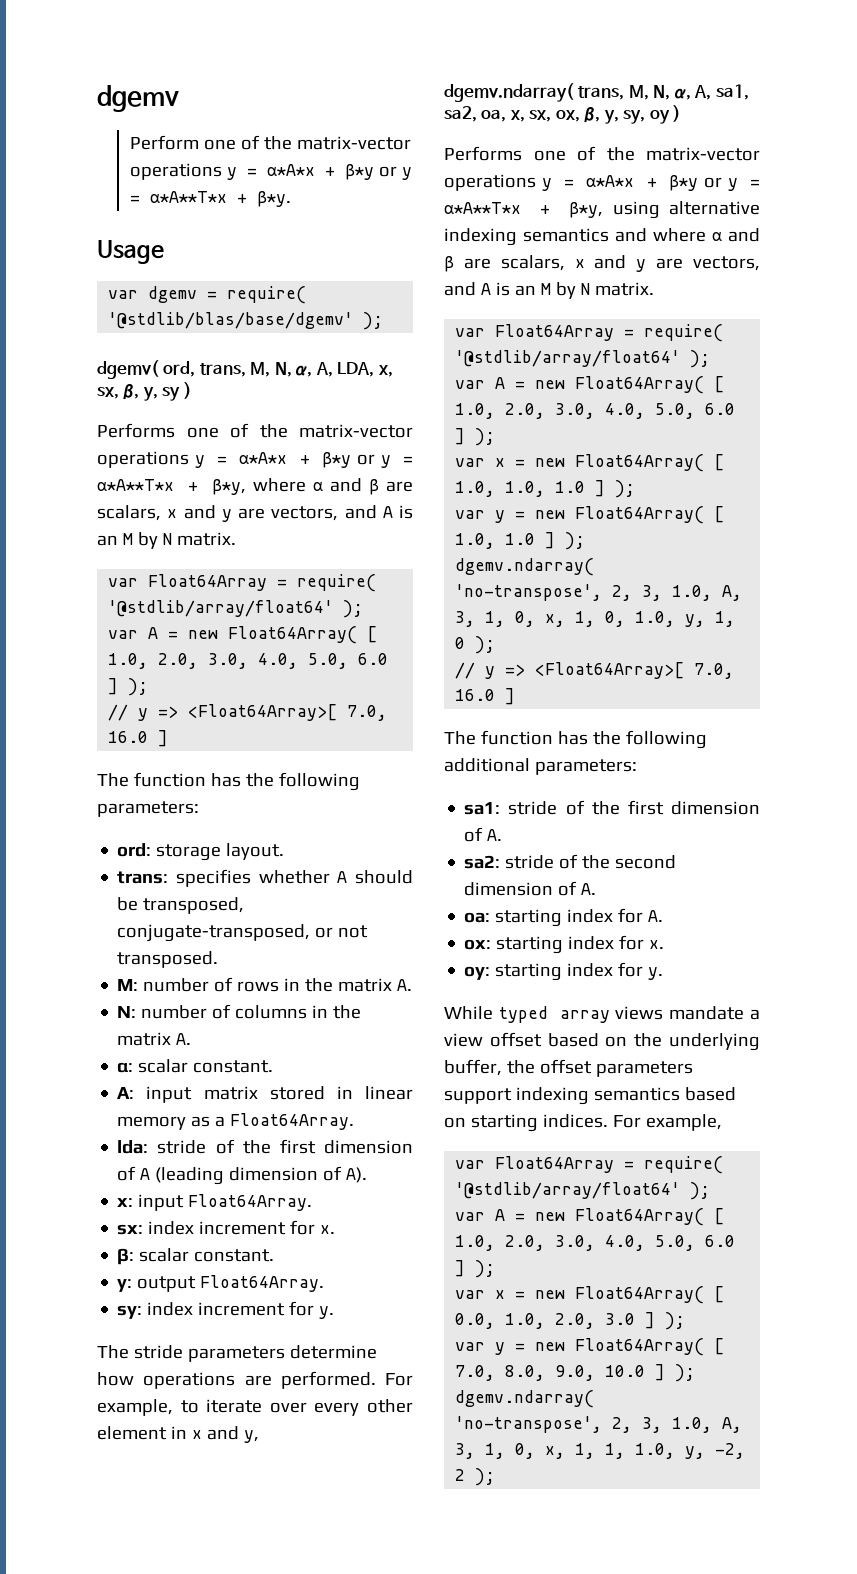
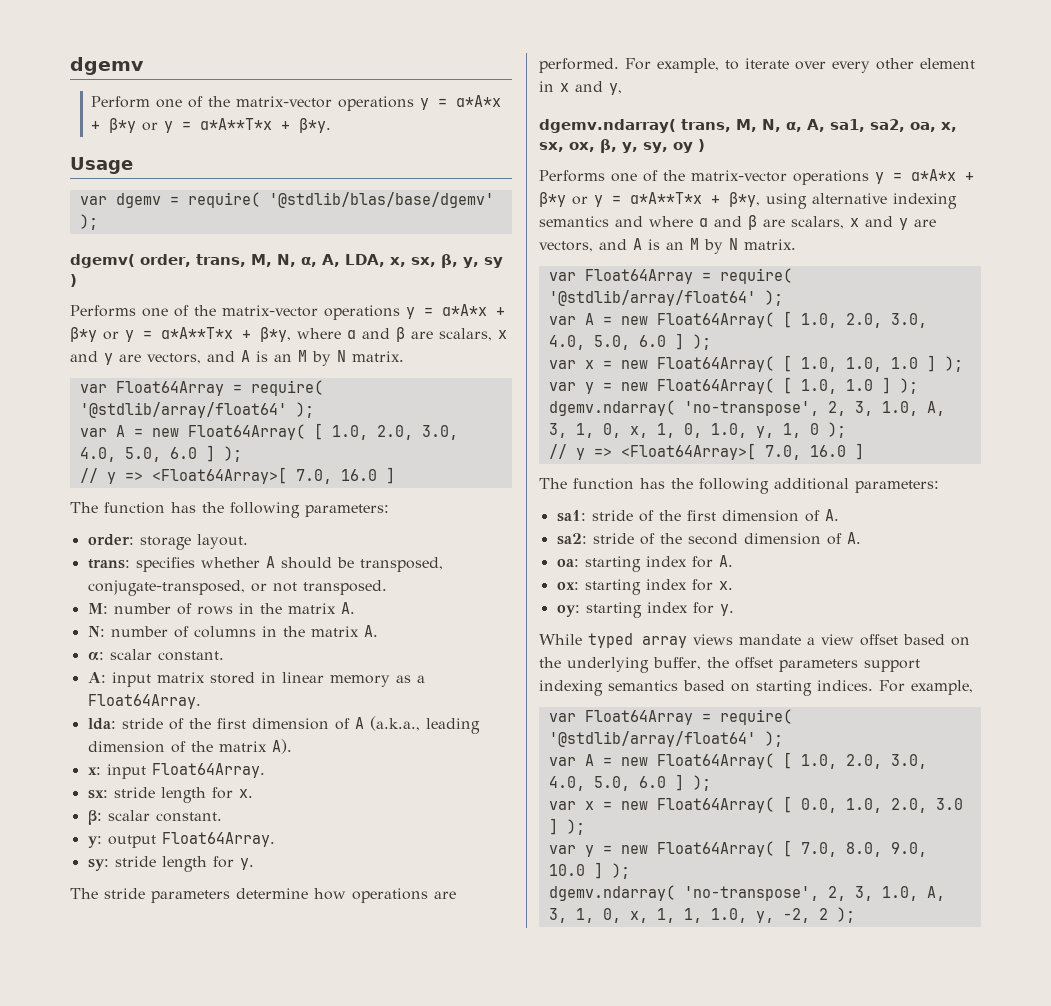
[163,361,196,377] ord, -> [140,254,191,267] order,
[117,843,152,857] ord: -> [87,534,134,546] order:
[155,1166,343,1185] (leading dimension of -> [369,716,480,734] [87,741,267,753] (a.k.a., leading dimension of the matrix
[148,1221,287,1235] index increment -> [113,787,206,803] stride length
[147,1302,286,1316] index increment -> [114,856,207,872] stride length

